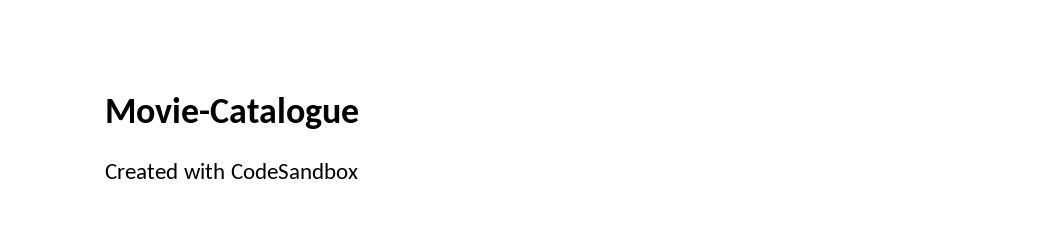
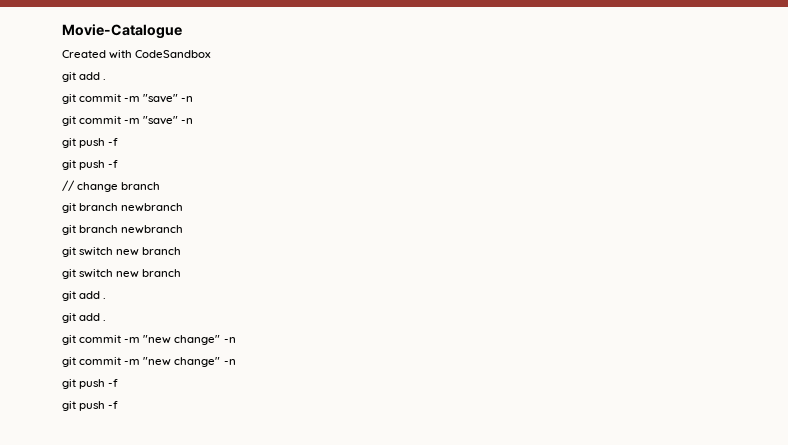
(359, 171) none -> [62,72,107,82] [62,94,194,104] [62,116,194,126] [62,138,119,148] [62,160,119,170] [62,180,161,192] [62,203,184,213] [62,225,184,235] [62,247,182,257] [62,269,182,279] [62,291,107,301] [62,313,107,323] [62,335,236,345] [62,357,236,367] [62,379,119,389] [62,401,119,411] // git add . // git commit -m "save" -n // git commit -m "save" -n // git push -f // git push -f // // change branch // git branch newbranch // git branch newbranch // git switch new branch // git switch new branch // git add . // git add . // git commit -m "new change" -n // git commit -m "new change" -n // git push -f // git push -f

